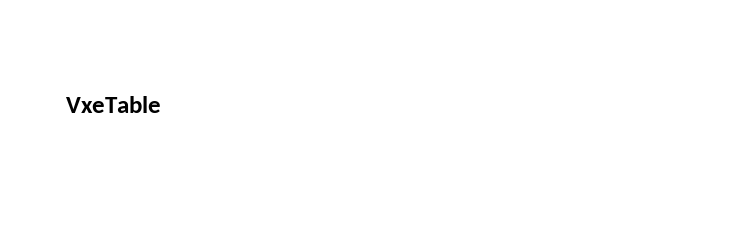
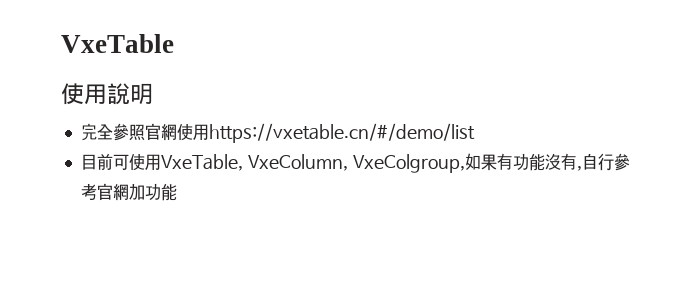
(161, 104) none -> [61,83,153,105] [80,123,475,143] [80,153,630,173] [80,183,177,201] // 使用說明 // 完全參照官網使用https://vxetable.cn/#/demo/list // 目前可使用VxeTable, VxeColumn, VxeColgroup,如果有功能沒有,自行參考官網加功能

